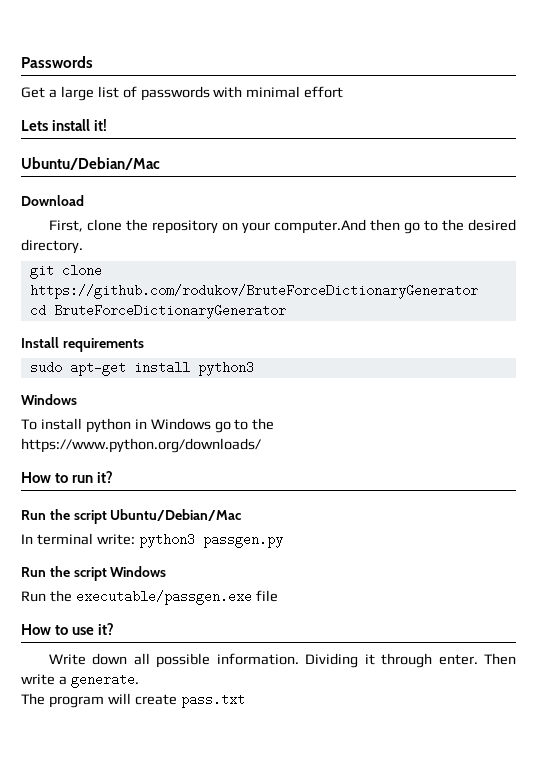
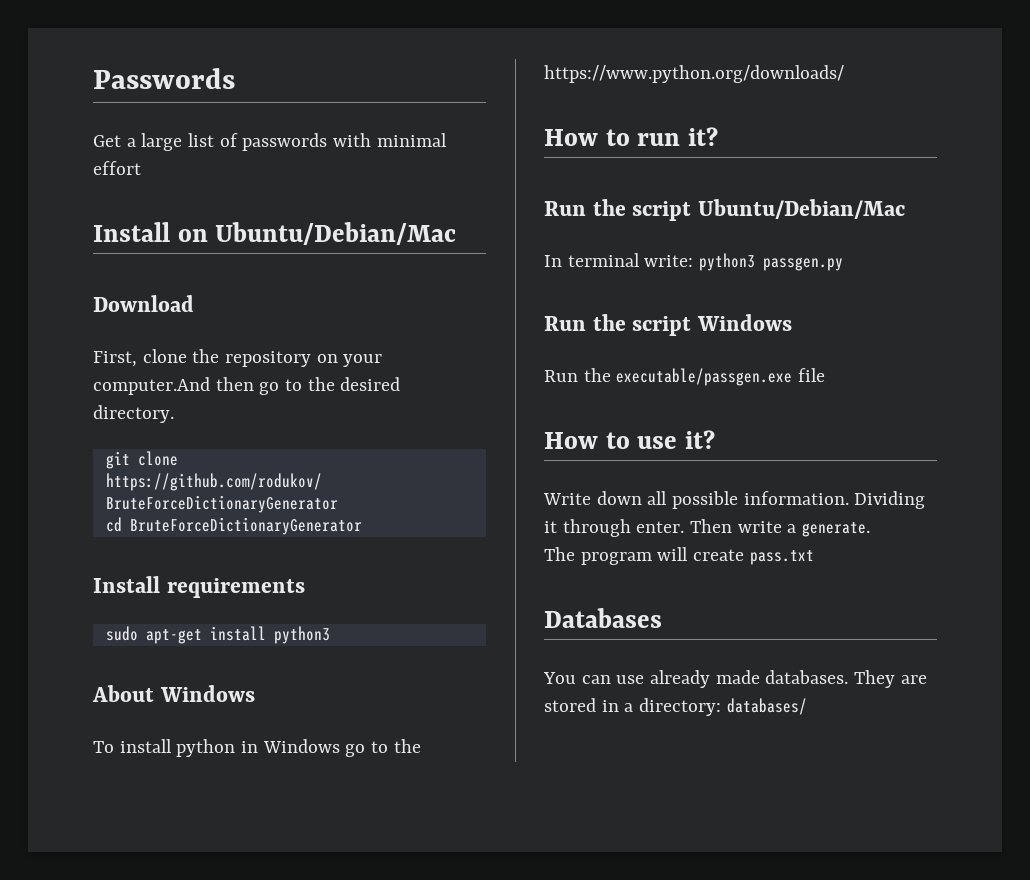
[21,119,108,131] Lets install it! // -> [93,222,208,242] Install on
(254, 368) none -> [92,685,154,702] About
(245, 700) none -> [544,608,662,628] [543,670,927,688] [544,698,807,716] // Databases // You can use already made databases. They are stored in a directory: databases/

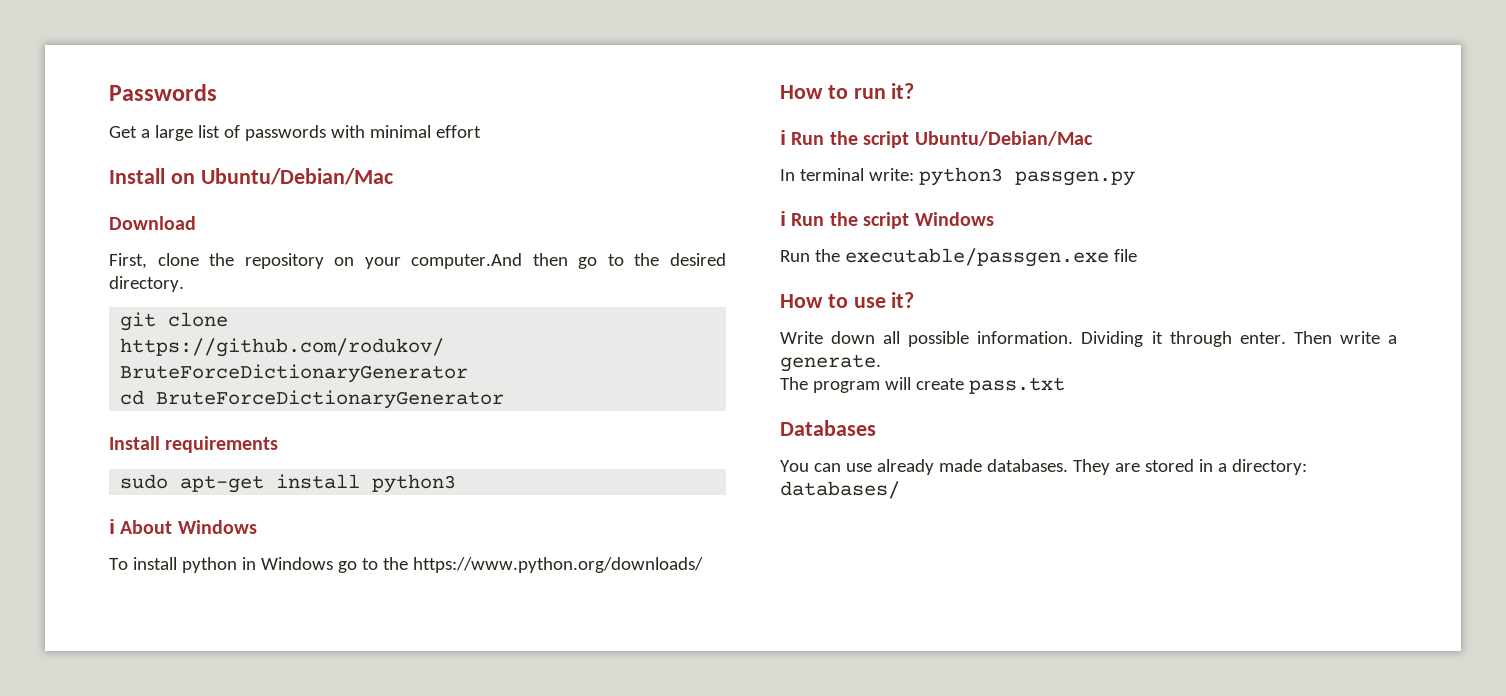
(330, 635) none -> [109,519,115,534] ℹ
(719, 136) none -> [780,130,786,145] ℹ
(844, 264) none -> [780,211,786,226] ℹ

